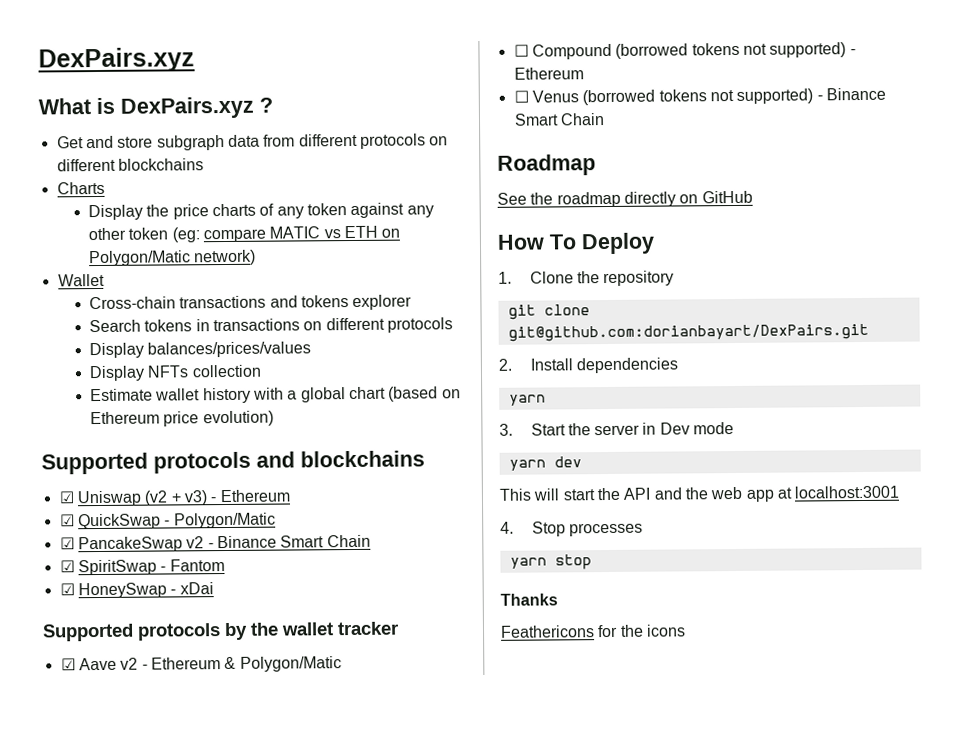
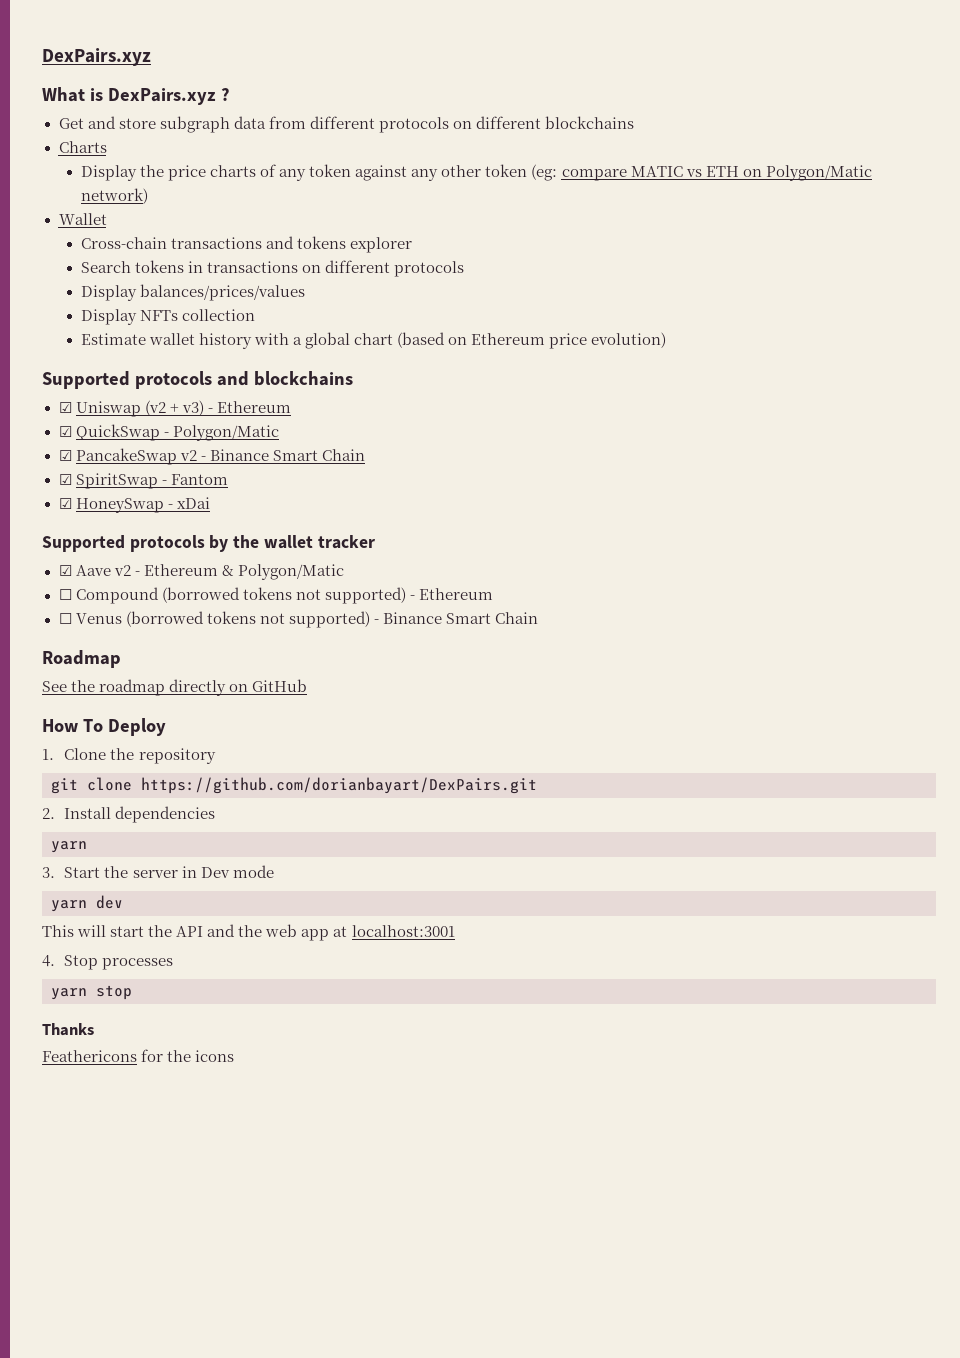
[507,323,869,342] git@github.com:dorianbayart/DexPairs.git -> [141,777,537,794] https://github.com/dorianbayart/DexPairs.git

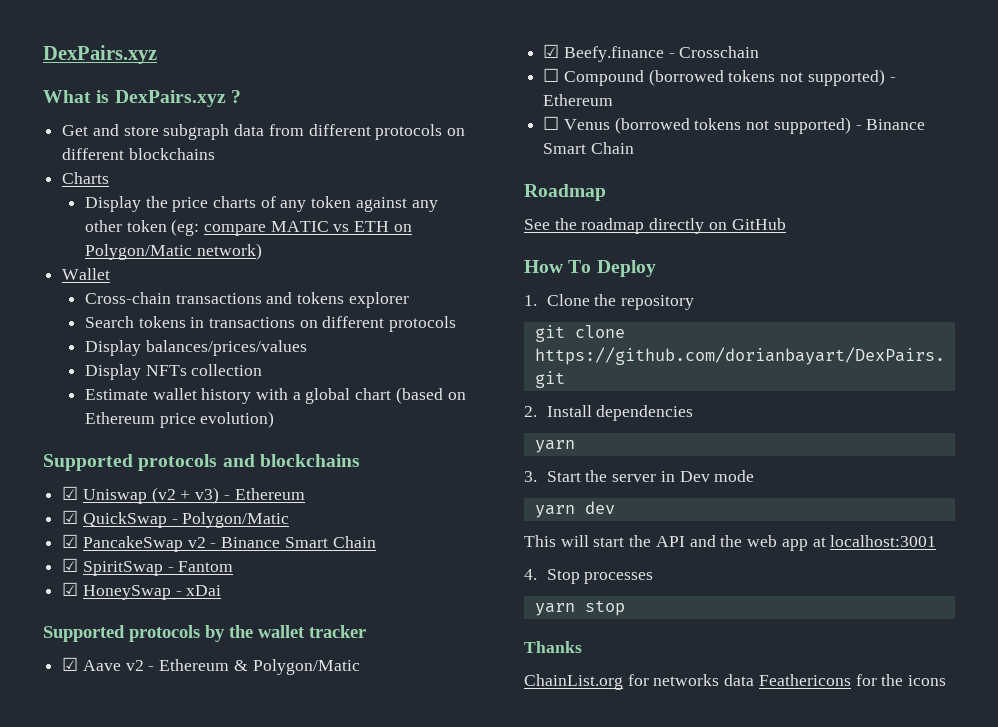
(344, 572) none -> [543,44,760,62] // ☑ Beefy.finance - Crosschain
(94, 1029) none -> [524,674,755,690] ChainList.org for networks data

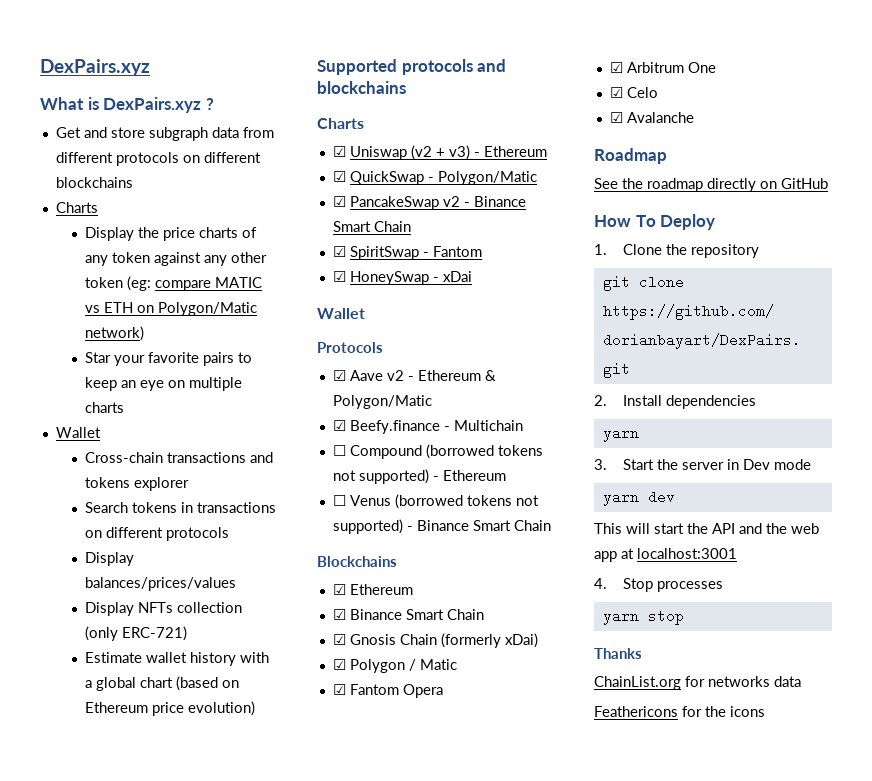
(262, 251) none -> [84,352,252,366] [84,377,242,391] [84,402,124,413] // Star your favorite pairs to keep an eye on multiple charts
(263, 370) none -> [84,626,187,641] (only ERC-721)
(360, 460) none -> [317,118,364,129] // Charts
[43,625,366,642] Supported protocols by the wallet tracker -> [317,308,365,319] [317,342,383,353] Wallet // Protocols
[679,46,760,58] Crosschain -> [453,420,523,431] Multichain
(634, 148) none -> [317,556,397,567] [332,584,413,595] [332,609,484,620] [332,633,538,648] [332,659,457,673] [332,684,443,698] [609,62,716,73] [609,87,658,98] [609,112,694,123] // Blockchains // ☑ Ethereum // ☑ Binance Smart Chain // ☑ Gnosis Chain (formerly xDai) // ☑ Polygon / Matic // ☑ Fantom Opera // ☑ Arbitrum One // ☑ Celo // ☑ Avalanche
(755, 680) none -> (801, 681) //

